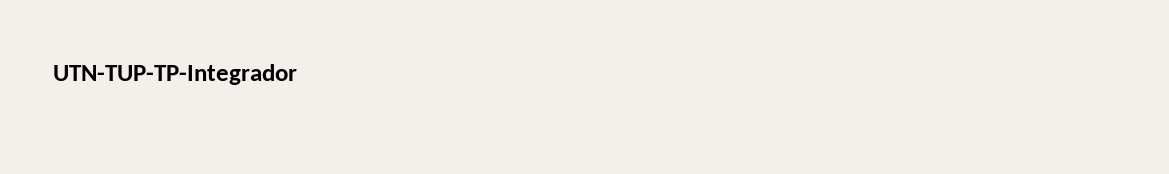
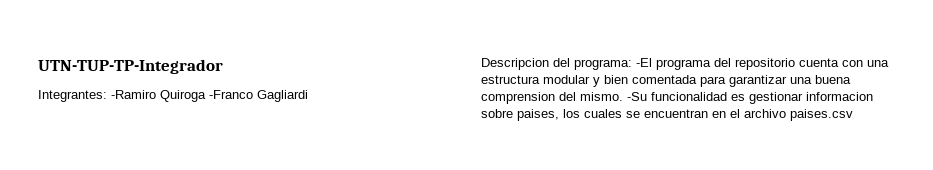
(297, 74) none -> [38,90,308,102] [481,58,889,70] [481,75,851,87] [481,92,873,104] [481,109,853,121] // Integrantes: -Ramiro Quiroga -Franco Gagliardi // Descripcion del programa: -El programa del repositorio cuenta con una estructura modular y bien comentada para garantizar una buena comprension del mismo. -Su funcionalidad es gestionar informacion sobre paises, los cuales se encuentran en el archivo paises.csv

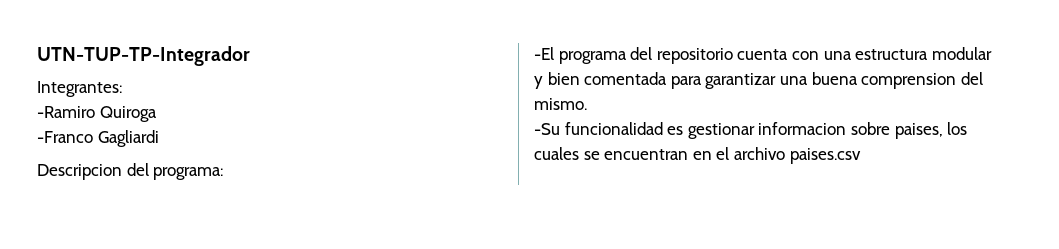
(107, 96) none -> (122, 89) //
(206, 96) none -> (157, 114) //
(632, 64) none -> (224, 173) //
(623, 96) none -> (587, 104) //

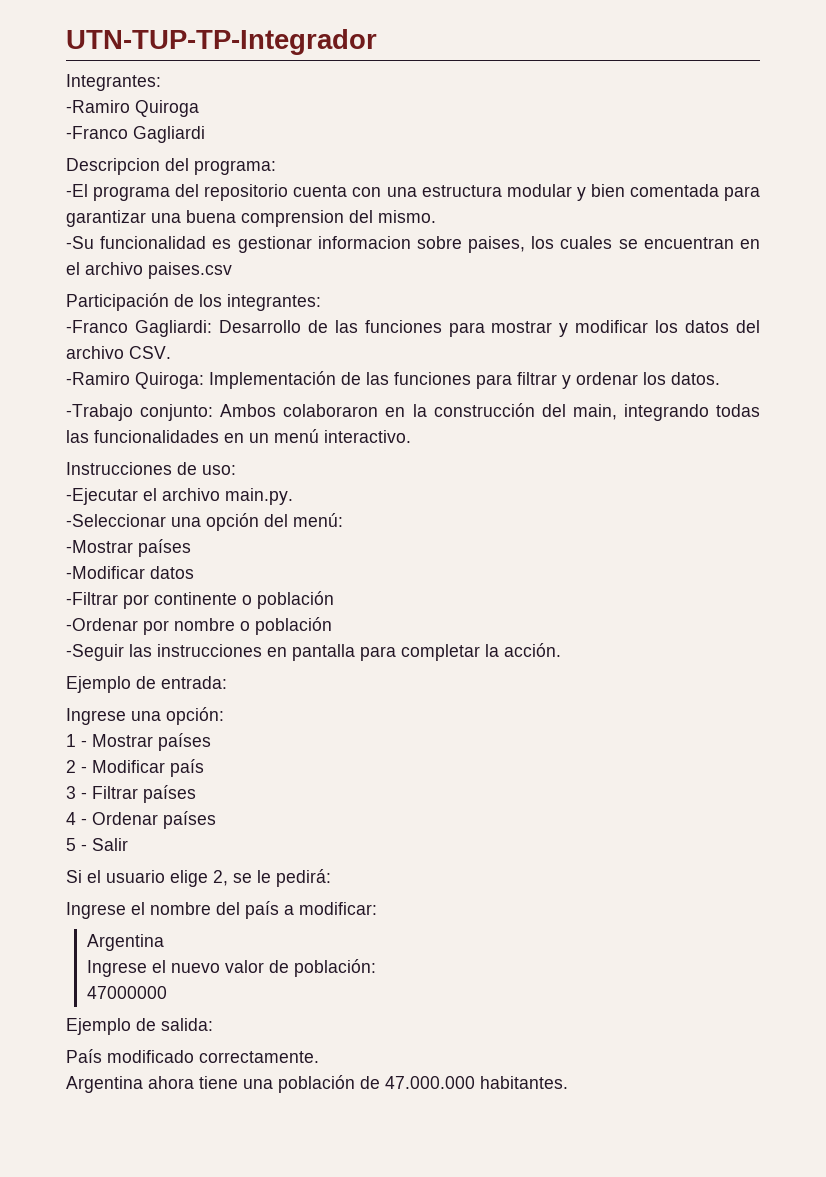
(861, 156) none -> [66,293,321,311] [66,320,760,337] [66,346,171,359] [66,371,720,389] [66,403,761,421] [66,429,411,443] [66,462,236,475] [66,488,293,505] [66,513,343,531] [66,539,191,557] [66,566,194,579] [66,591,334,609] [66,617,332,635] [66,643,561,661] [66,676,227,693] [66,707,224,725] [66,733,211,751] [66,759,204,777] [66,785,196,803] [66,811,216,829] [66,838,128,851] [66,869,331,887] [66,901,377,919] [86,934,164,951] [86,959,376,977] [86,986,167,999] [66,1018,213,1035] [66,1049,319,1063] [66,1075,568,1093] // Participación de los integrantes: // -Franco Gagliardi: Desarrollo de las funciones para mostrar y modificar los datos del archivo CSV. // -Ramiro Quiroga: Implementación de las funciones para filtrar y ordenar los datos. // -Trabajo conjunto: Ambos colaboraron en la construcción del main, integrando todas las funcionalidades en un menú interactivo. // Instrucciones de uso: // -Ejecutar el archivo main.py. // -Seleccionar una opción del menú: // -Mostrar países // -Modificar datos // -Filtrar por continente o población // -Ordenar por nombre o población // -Seguir las instrucciones en pantalla para completar la acción. // Ejemplo de entrada: // Ingrese una opción: // 1 - Mostrar países // 2 - Modificar país // 3 - Filtrar países // 4 - Ordenar países // 5 - Salir // Si el usuario elige 2, se le pedirá: // Ingrese el nombre del país a modificar: // Argentina // Ingrese el nuevo valor de población: // 47000000 // Ejemplo de salida: // País modificado correctamente. // Argentina ahora tiene una población de 47.000.000 habitantes.

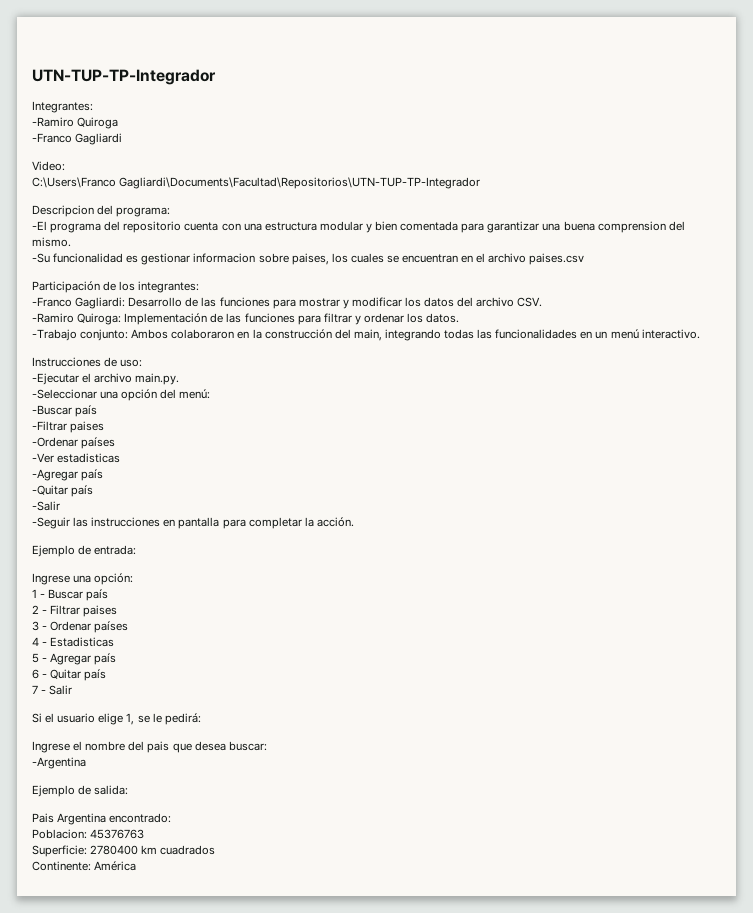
(205, 134) none -> [32,161,65,171] [32,177,481,189] // Video: // C:\Users\Franco Gagliardi\Documents\Facultad\Repositorios\UTN-TUP-TP-Integrador
[66,539,191,557] [66,566,194,579] [66,591,334,609] [66,617,332,635] -Mostrar países // -Modificar datos // -Filtrar por continente o población // -Ordenar por nombre o población -> [32,405,98,417] [32,421,105,433] [32,437,116,449] [32,453,121,463] [32,469,104,481] [32,485,94,497] [32,501,60,511] -Buscar país // -Filtrar paises // -Ordenar países // -Ver estadisticas // -Agregar país // -Quitar país // -Salir
[92,733,211,751] Mostrar países -> [48,589,109,601] Buscar país
[92,759,204,777] Modificar país -> [50,605,118,617] Filtrar paises
[92,786,138,799] Filtrar -> [50,621,92,631] Ordenar
[92,811,216,829] Ordenar países -> [50,637,115,647] Estadisticas
(87, 847) none -> [50,653,117,665] [32,669,107,681] [32,685,47,694] Agregar país // 6 - Quitar país // 7 -
[213,870,228,886] 2, -> [126,713,135,725] 1,
[245,901,377,919] [86,934,164,951] [86,959,376,977] [86,986,167,999] [66,1018,213,1035] [66,1049,319,1063] [66,1075,568,1093] país a modificar: // Argentina // Ingrese el nuevo valor de población: // 47000000 // Ejemplo de salida: // País modificado correctamente. // Argentina ahora tiene una población de 47.000.000 habitantes. -> [147,741,267,753] [32,757,86,769] [32,785,129,797] [32,813,172,825] [32,829,145,839] [32,845,216,857] [32,861,137,871] pais que desea buscar: // -Argentina // Ejemplo de salida: // Pais Argentina encontrado: // Poblacion: 45376763 // Superficie: 2780400 km cuadrados // Continente: América

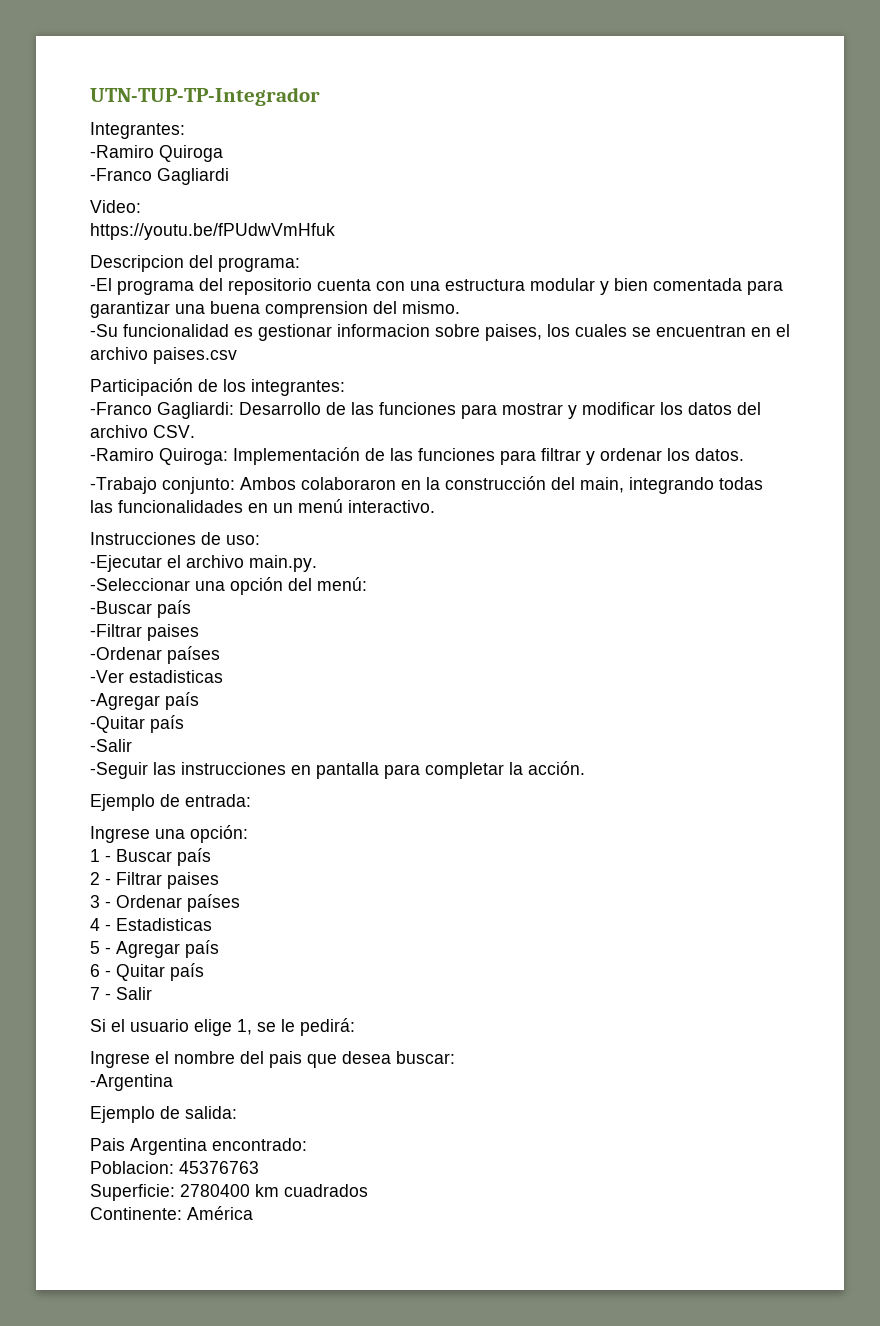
[32,177,481,189] C:\Users\Franco Gagliardi\Documents\Facultad\Repositorios\UTN-TUP-TP-Integrador -> [90,223,335,240] https://youtu.be/fPUdwVmHfuk

